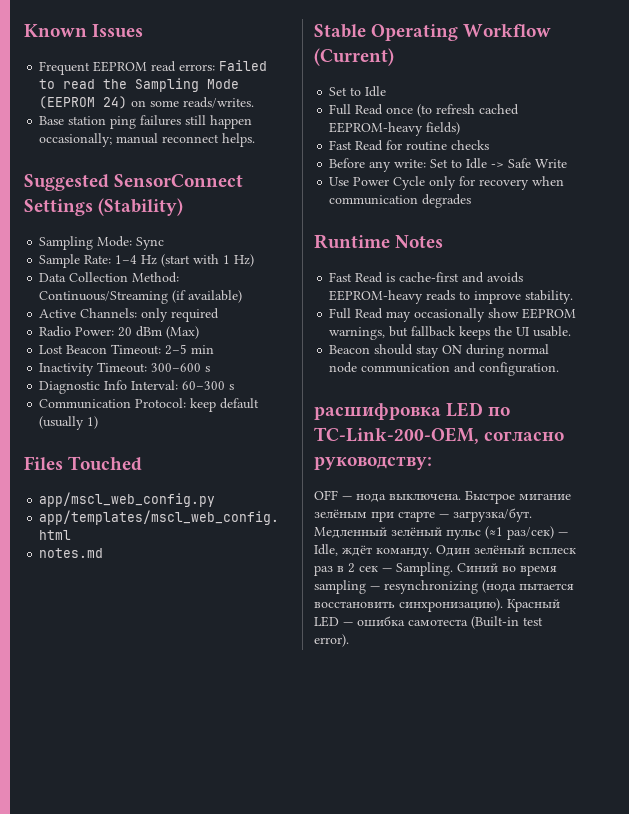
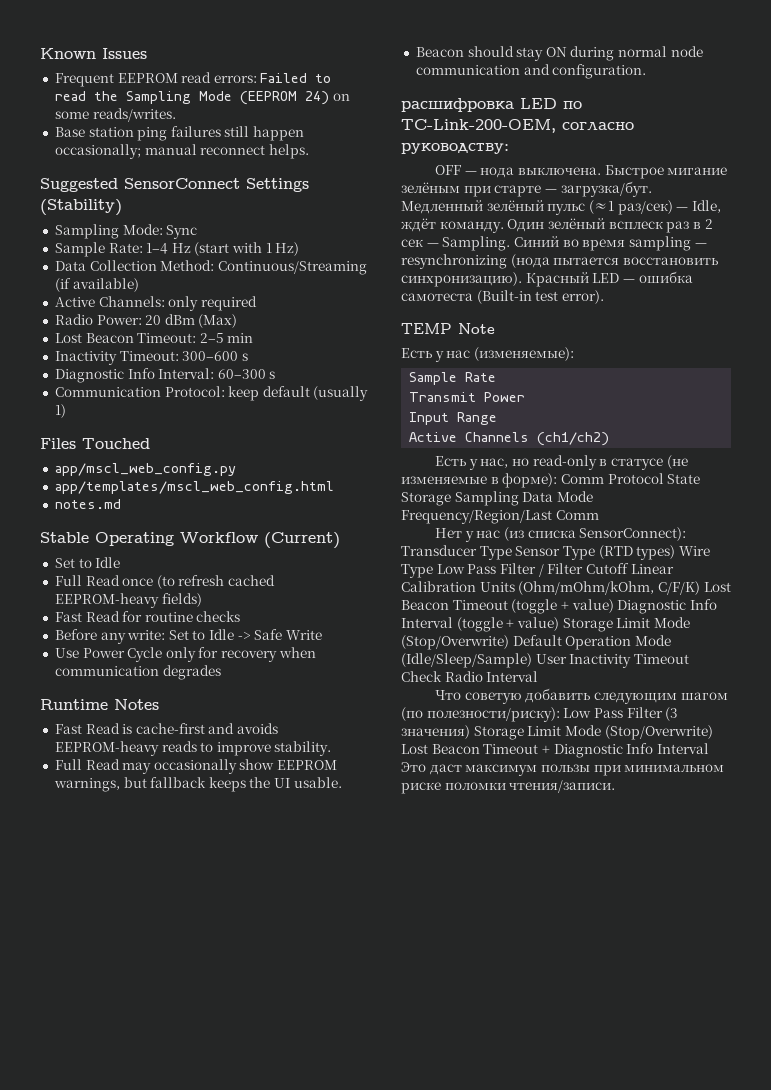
(349, 640) none -> [401,323,495,334] [401,347,574,362] [409,372,497,385] [409,392,526,402] [409,412,498,425] [409,432,610,446] [435,455,688,470] [401,473,701,488] [401,491,593,506] [401,510,599,524] [435,527,687,542] [401,545,710,560] [401,563,674,578] [401,581,731,595] [401,599,717,614] [401,617,690,632] [401,635,671,650] [401,653,689,668] [401,671,539,682] [435,688,728,704] [401,707,679,722] [401,725,713,740] [401,743,709,758] [401,762,725,776] [401,780,616,794] // TEMP Note // Есть у нас (изменяемые): // Sample Rate // Transmit Power // Input Range // Active Channels (ch1/ch2) // Есть у нас, но read-only в статусе (не изменяемые в форме): Comm Protocol State Storage Sampling Data Mode Frequency/Region/Last Comm // Нет у нас (из списка SensorConnect): Transducer Type Sensor Type (RTD types) Wire Type Low Pass Filter / Filter Cutoff Linear Calibration Units (Ohm/mOhm/kOhm, C/F/K) Lost Beacon Timeout (toggle + value) Diagnostic Info Interval (toggle + value) Storage Limit Mode (Stop/Overwrite) Default Operation Mode (Idle/Sleep/Sample) User Inactivity Timeout Check Radio Interval // Что советую добавить следующим шагом (по полезности/риску): Low Pass Filter (3 значения) Storage Limit Mode (Stop/Overwrite) Lost Beacon Timeout + Diagnostic Info Interval Это даст максимум пользы при минимальном риске поломки чтения/записи.

